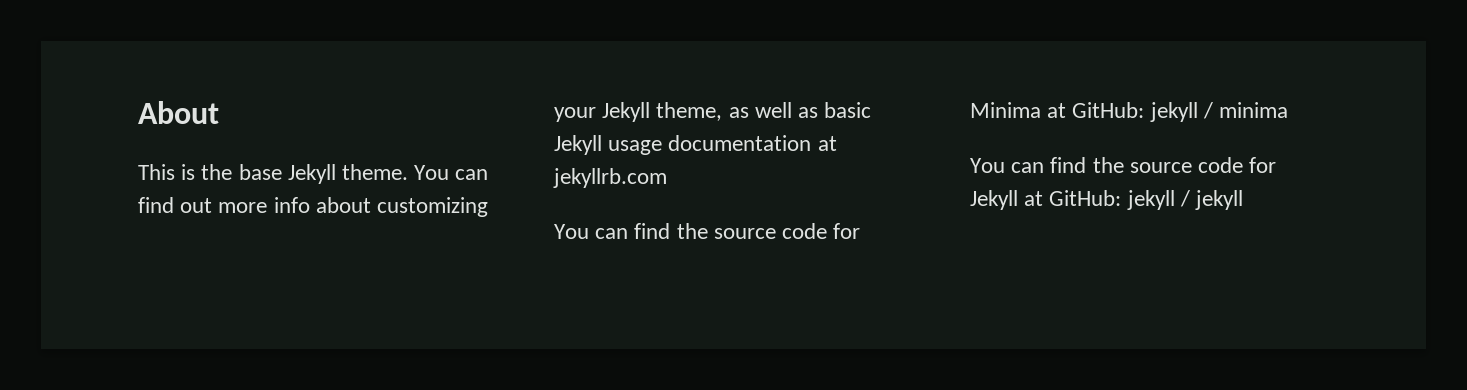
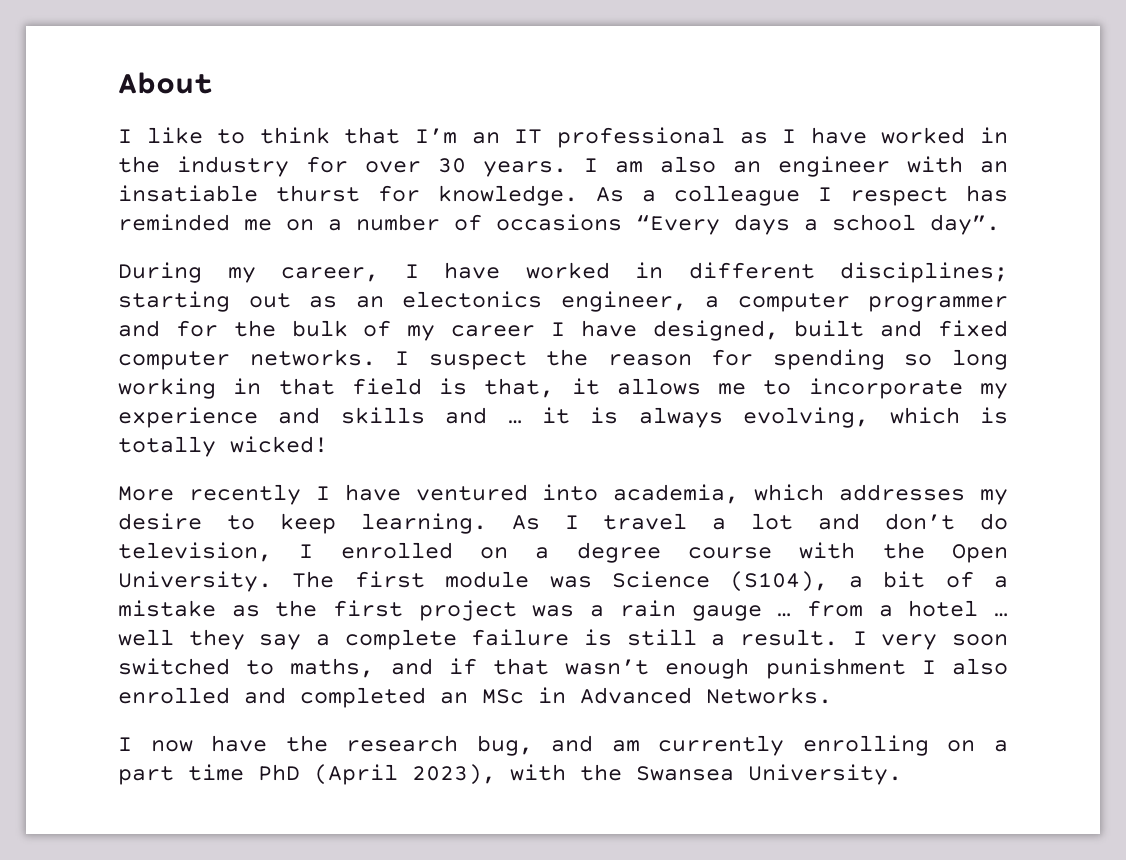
[138,164,489,184] [138,197,489,217] [554,102,872,122] [554,135,837,155] [553,168,667,188] [554,223,861,239] [970,102,1289,122] [970,157,1277,173] [970,190,1244,210] This is the base Jekyll theme. You can find out more info about customizing your Jekyll theme, as well as basic Jekyll usage documentation at jekyllrb.com // You can find the source code for Minima at GitHub: jekyll / minima // You can find the source code for Jekyll at GitHub: jekyll / jekyll -> [118,127,1009,148] [118,156,1008,177] [118,185,1008,206] [118,214,1000,235] [118,262,1008,283] [118,291,1008,312] [118,320,1009,341] [118,349,1008,370] [118,378,1008,399] [118,407,1008,428] [118,436,328,457] [118,484,1009,505] [118,513,1008,534] [118,542,1009,563] [118,571,1008,592] [118,600,1009,621] [118,629,1008,650] [118,658,1009,679] [118,687,832,708] [118,735,1008,756] [118,764,902,785] I like to think that I’m an IT professional as I have worked in the industry for over 30 years. I am also an engineer with an insatiable thurst for knowledge. As a colleague I respect has reminded me on a number of occasions “Every days a school day”. // During my career, I have worked in different disciplines; starting out as an electonics engineer, a computer programmer and for the bulk of my career I have designed, built and fixed computer networks. I suspect the reason for spending so long working in that field is that, it allows me to incorporate my experience and skills and … it is always evolving, which is totally wicked! // More recently I have ventured into academia, which addresses my desire to keep learning. As I travel a lot and don’t do television, I enrolled on a degree course with the Open University. The first module was Science (S104), a bit of a mistake as the first project was a rain gauge … from a hotel … well they say a complete failure is still a result. I very soon switched to maths, and if that wasn’t enough punishment I also enrolled and completed an MSc in Advanced Networks. // I now have the research bug, and am currently enrolling on a part time PhD (April 2023), with the Swansea University.

